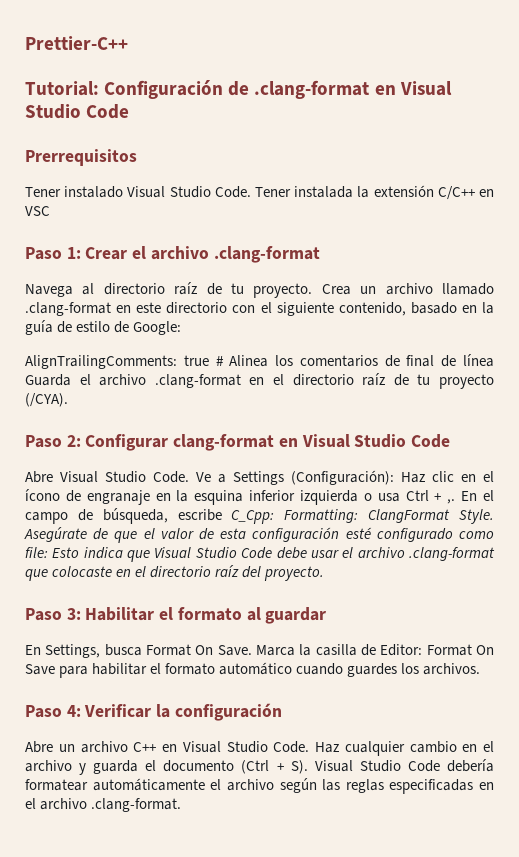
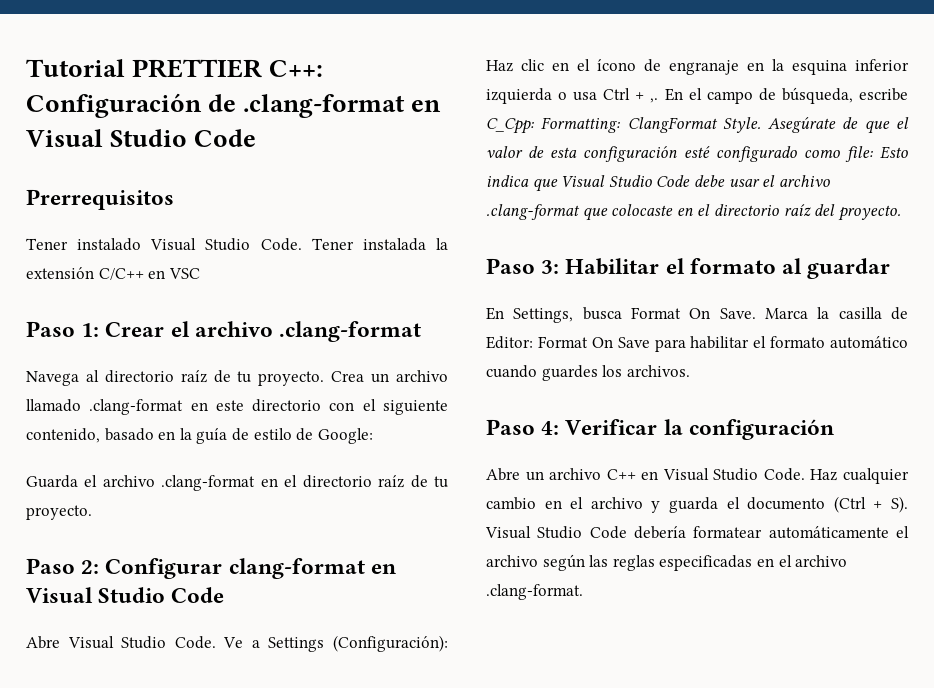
[25,36,128,50] [25,81,99,96] Prettier-C++ // Tutorial: -> [26,59,324,78] Tutorial PRETTIER C++:
[25,354,494,369] AlignTrailingComments: true # Alinea los comentarios de final de línea -> (373, 436) none
[439,374,495,389] [25,393,68,407] proyecto (/CYA). -> [26,505,92,520] proyecto.

